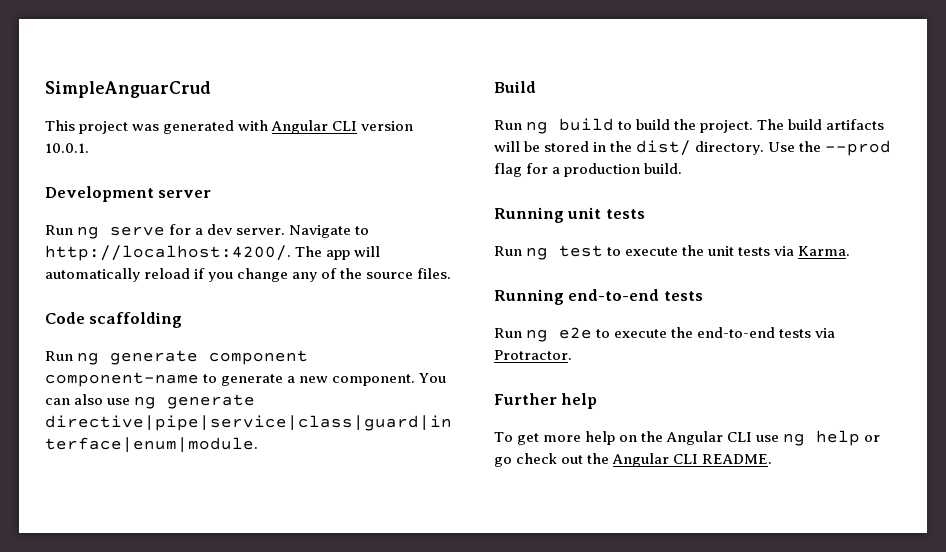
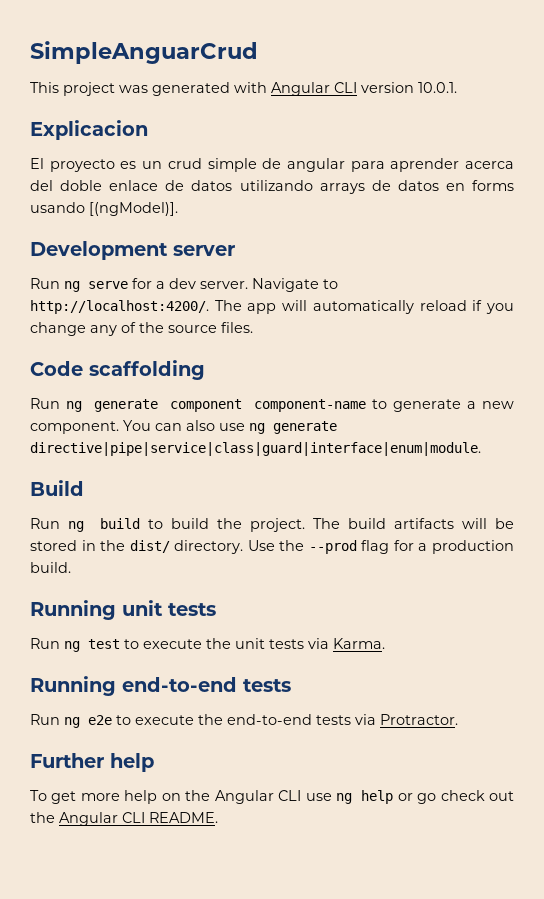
(89, 148) none -> [30,120,148,140] [30,158,514,172] [30,180,515,194] [30,202,178,216] // Explicacion // El proyecto es un crud simple de angular para aprender acerca del doble enlace de datos utilizando arrays de datos en forms usando [(ngModel)].

